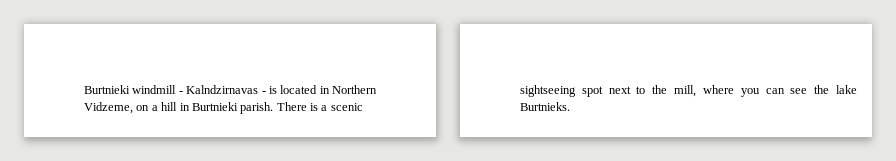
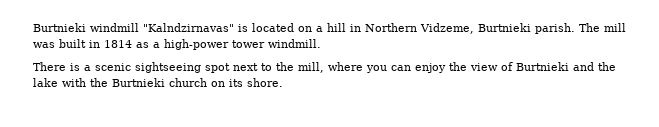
[178,85,377,94] [84,102,274,114] - Kalndzirnavas - is located in Northern Vidzeme, on a hill in Burtnieki parish. -> [143,23,626,34] [33,39,321,50] "Kalndzirnavas" is located on a hill in Northern Vidzeme, Burtnieki parish. The mill was built in 1814 as a high-power tower windmill. //
[790,85,857,94] [520,102,570,111] see the lake Burtnieks. -> [415,62,616,73] [33,78,283,87] enjoy the view of Burtnieki and the lake with the Burtnieki church on its shore.

